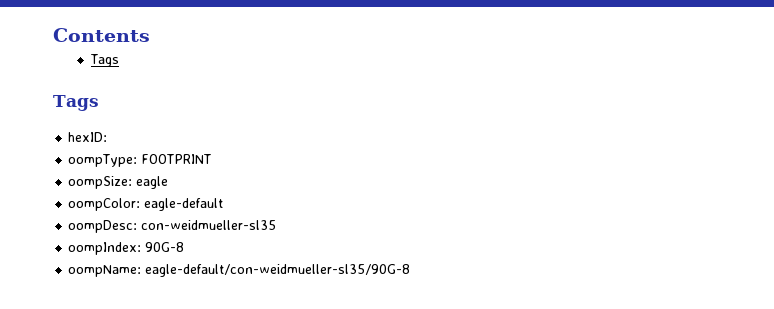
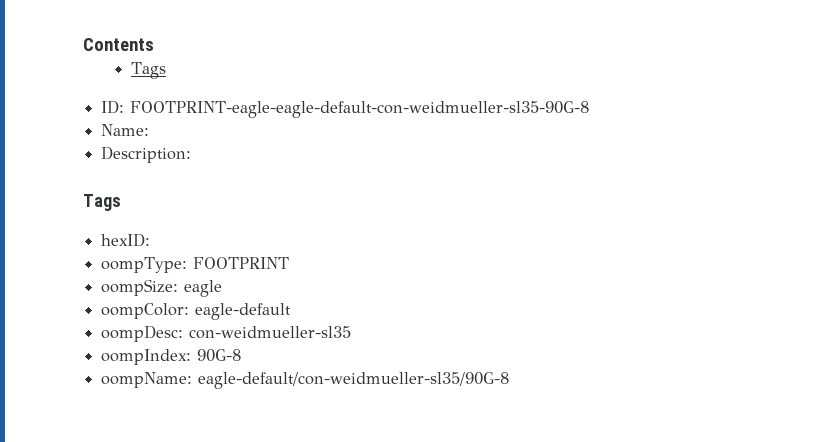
(119, 60) none -> [101,100,590,118] [101,124,150,136] [101,146,192,163] // ID: FOOTPRINT-eagle-eagle-default-con-weidmueller-sl35-90G-8 // Name: // Description:

